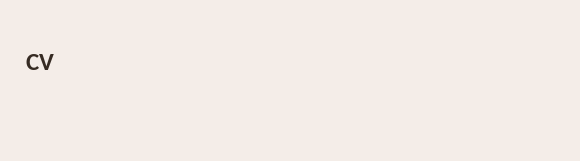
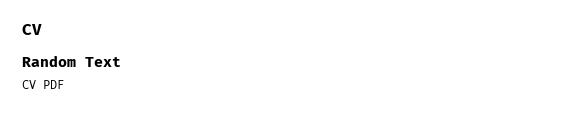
[26,54,54,70] CV -> [22,24,42,35] [22,55,121,67] [22,80,64,89] CV // Random Text // CV PDF

